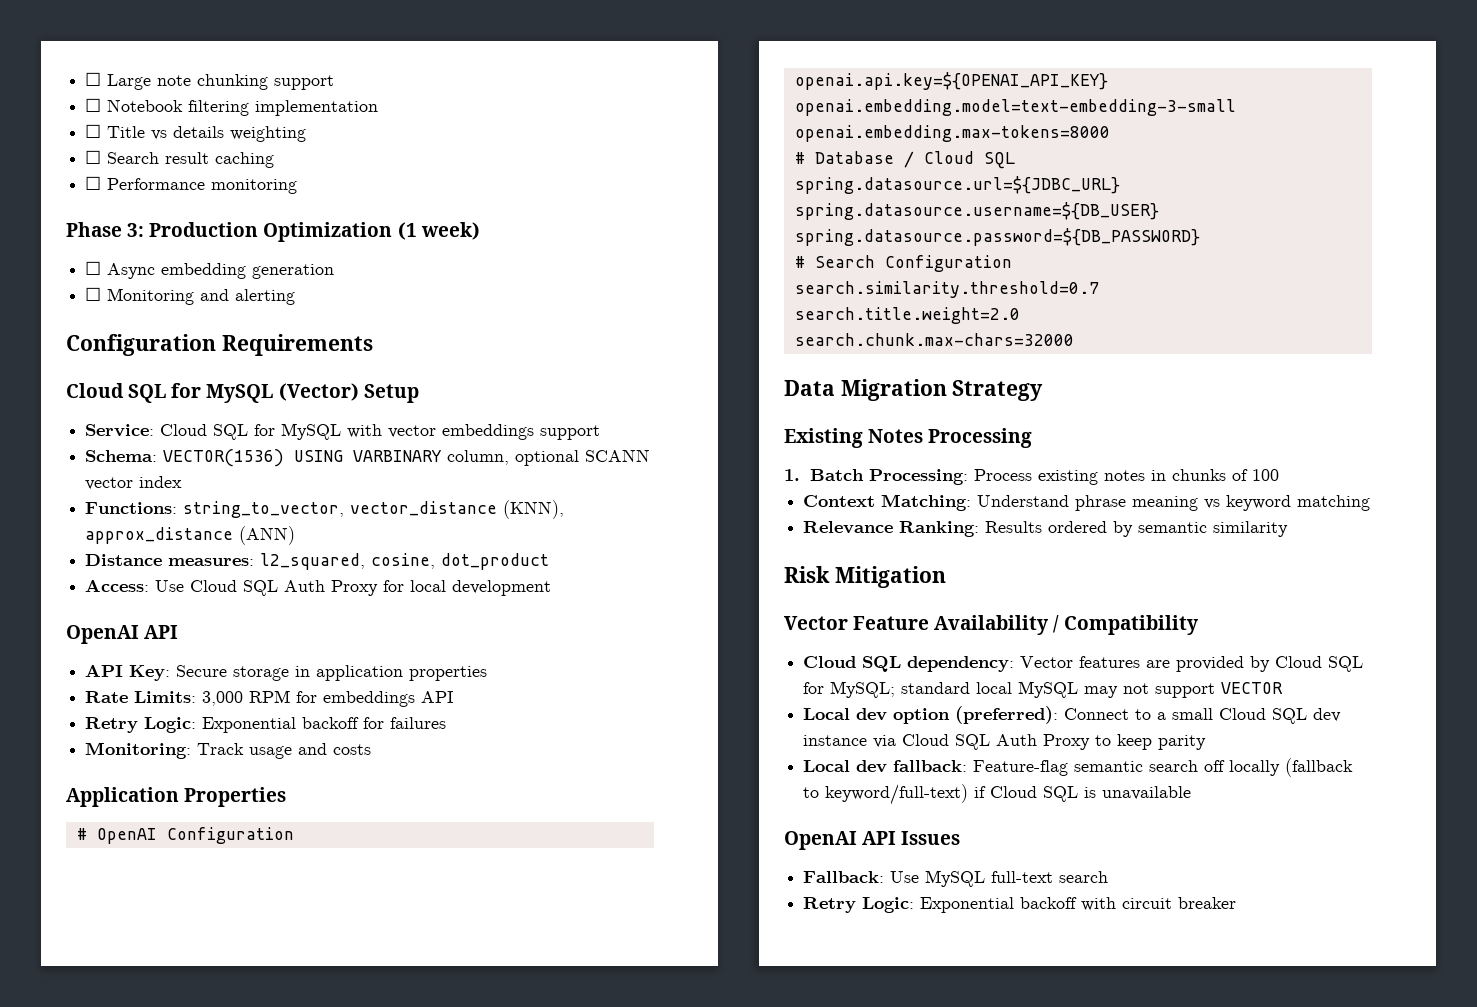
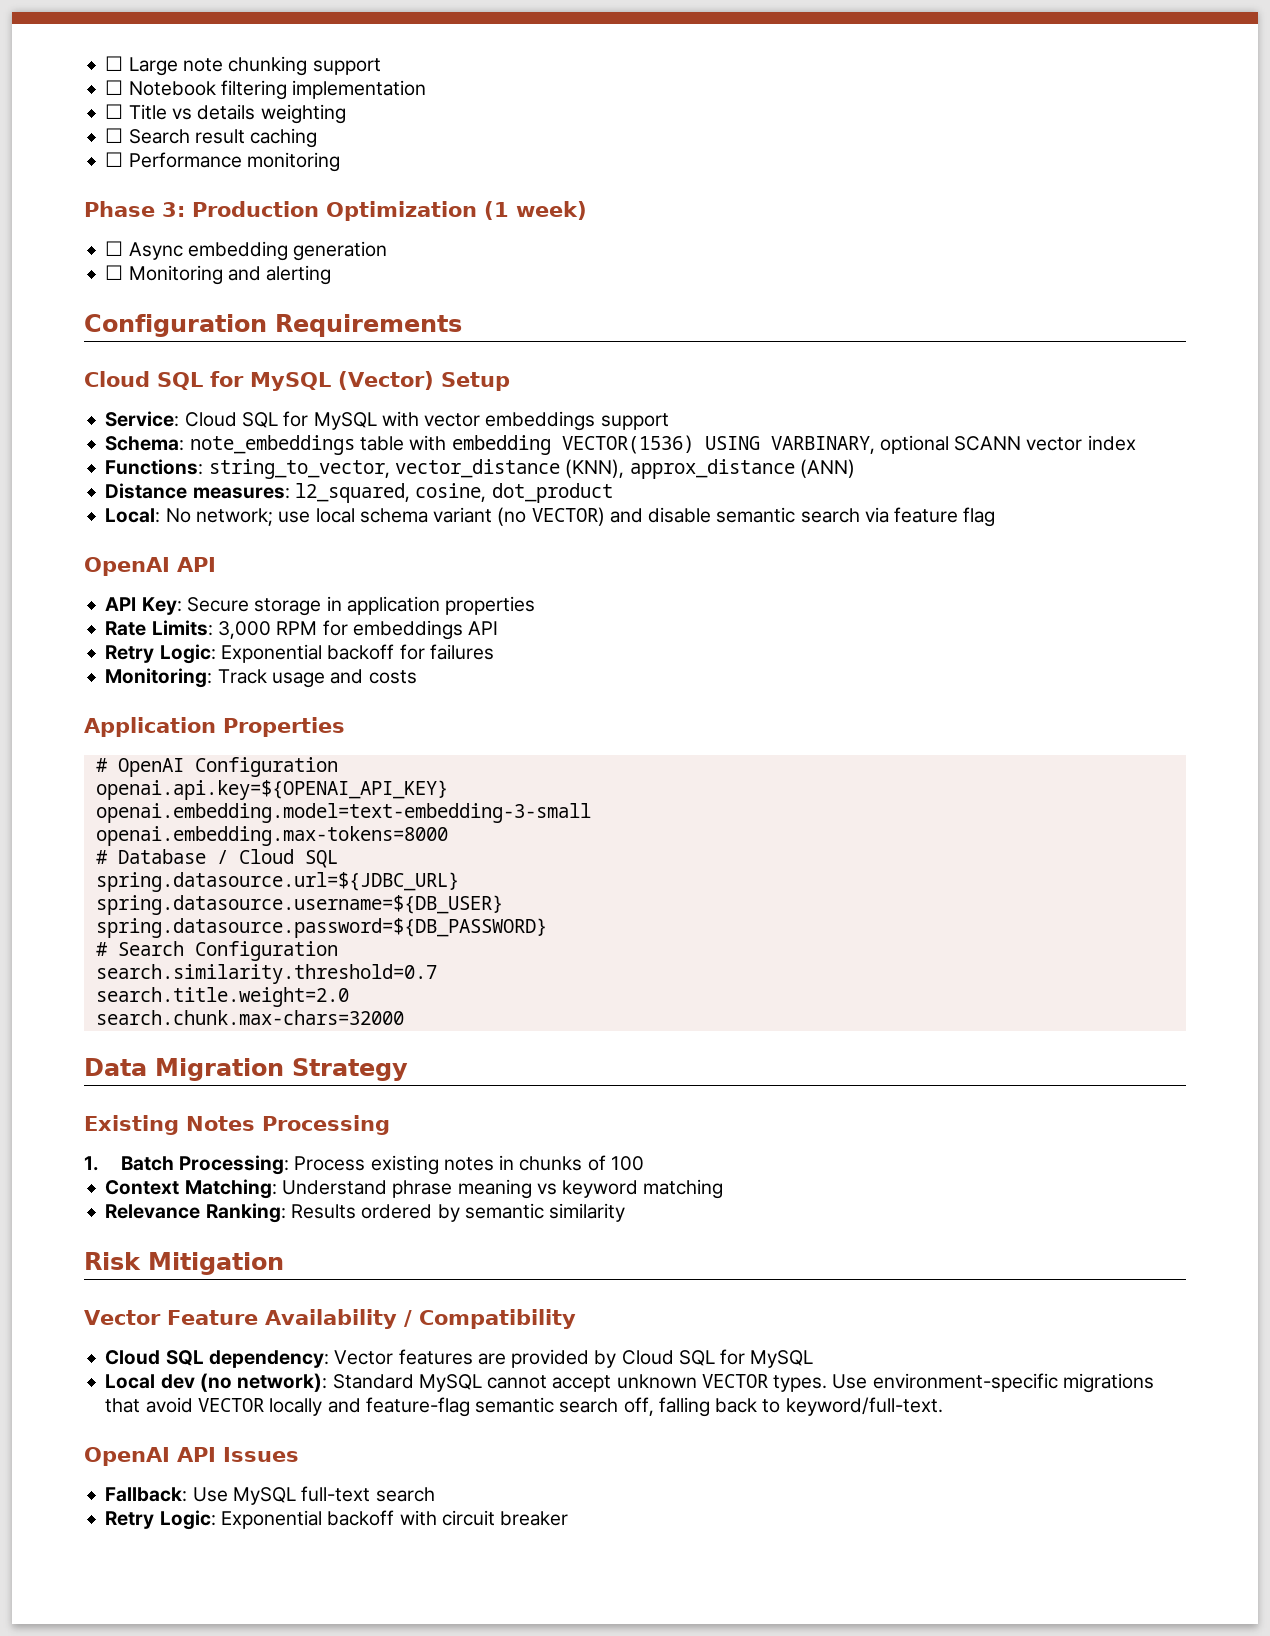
[163,449,510,467] VECTOR(1536) USING VARBINARY column, -> [189,435,875,455] note_embeddings table with embedding VECTOR(1536) USING VARBINARY,
[85,579,552,596] Access: Use Cloud SQL Auth Proxy for local development -> [105,507,996,527] Local: No network; use local schema variant (no VECTOR) and disable semantic search via feature flag
[830,681,1284,698] [803,706,1342,724] [803,734,1207,750] [803,758,1354,777] [803,784,1192,805] MySQL; standard local MySQL may not support VECTOR // Local dev option (preferred): Connect to a small Cloud SQL dev instance via Cloud SQL Auth Proxy to keep parity // Local dev fallback: Feature-flag semantic search off locally (fallback to keyword/full-text) if Cloud SQL is unavailable -> [750,1350,814,1368] [105,1373,1154,1393] [105,1397,943,1417] MySQL // Local dev (no network): Standard MySQL cannot accept unknown VECTOR types. Use environment-specific migrations that avoid VECTOR locally and feature-flag semantic search off, falling back to keyword/full-text.

